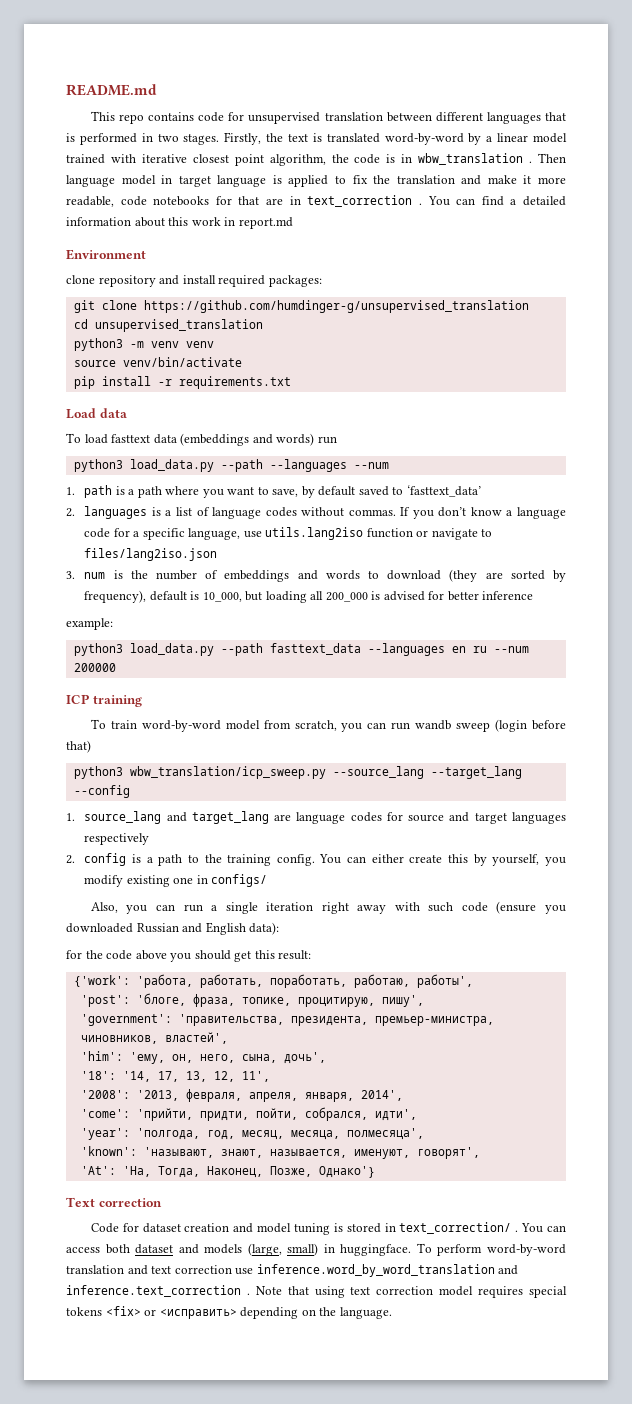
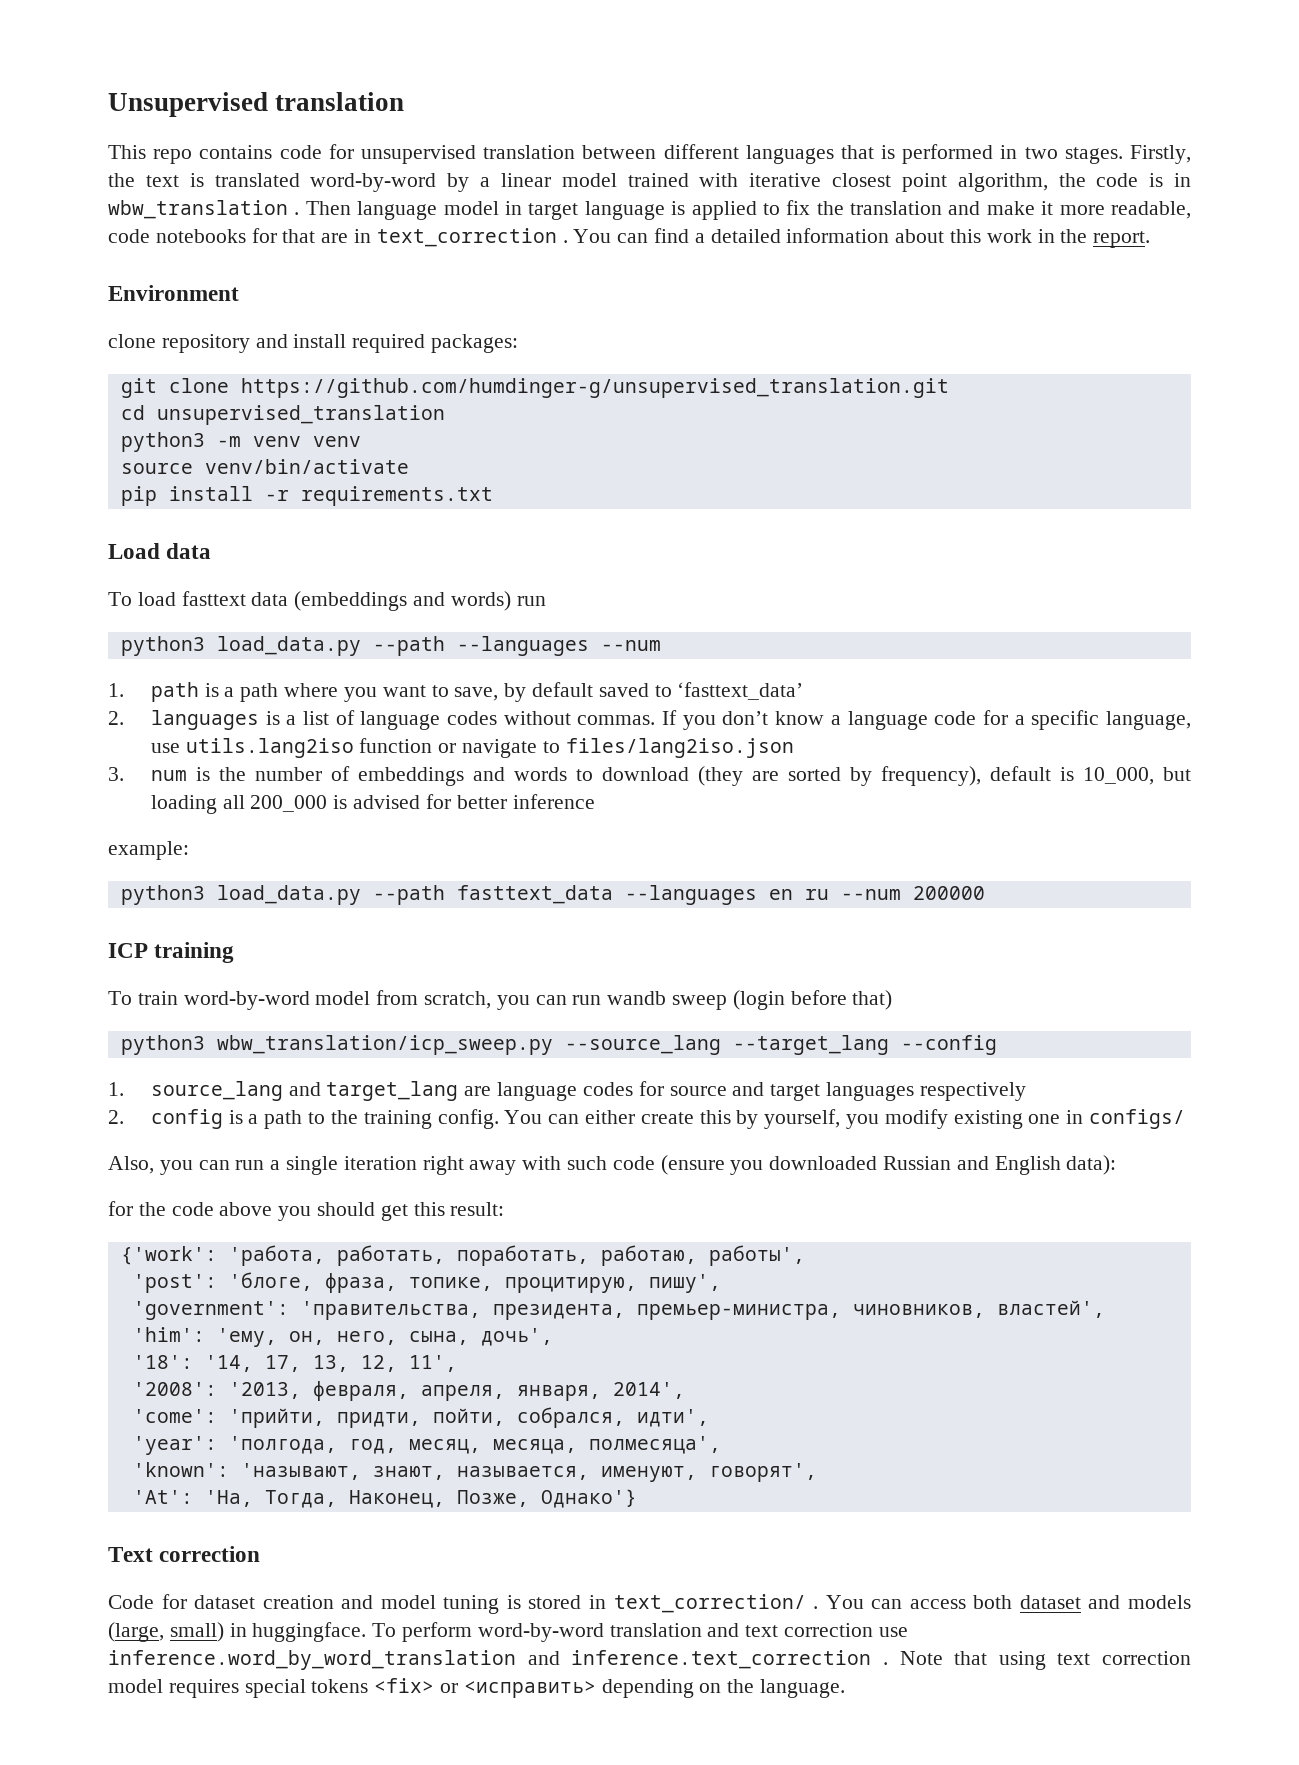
[66,84,157,96] README.md -> [108,92,405,117] Unsupervised translation
[238,217,293,229] report.md -> [1060,229,1151,248] the report.
[143,300,529,313] https://github.com/humdinger-g/unsupervised_translation -> [240,378,949,398] https://github.com/humdinger-g/unsupervised_translation.git

